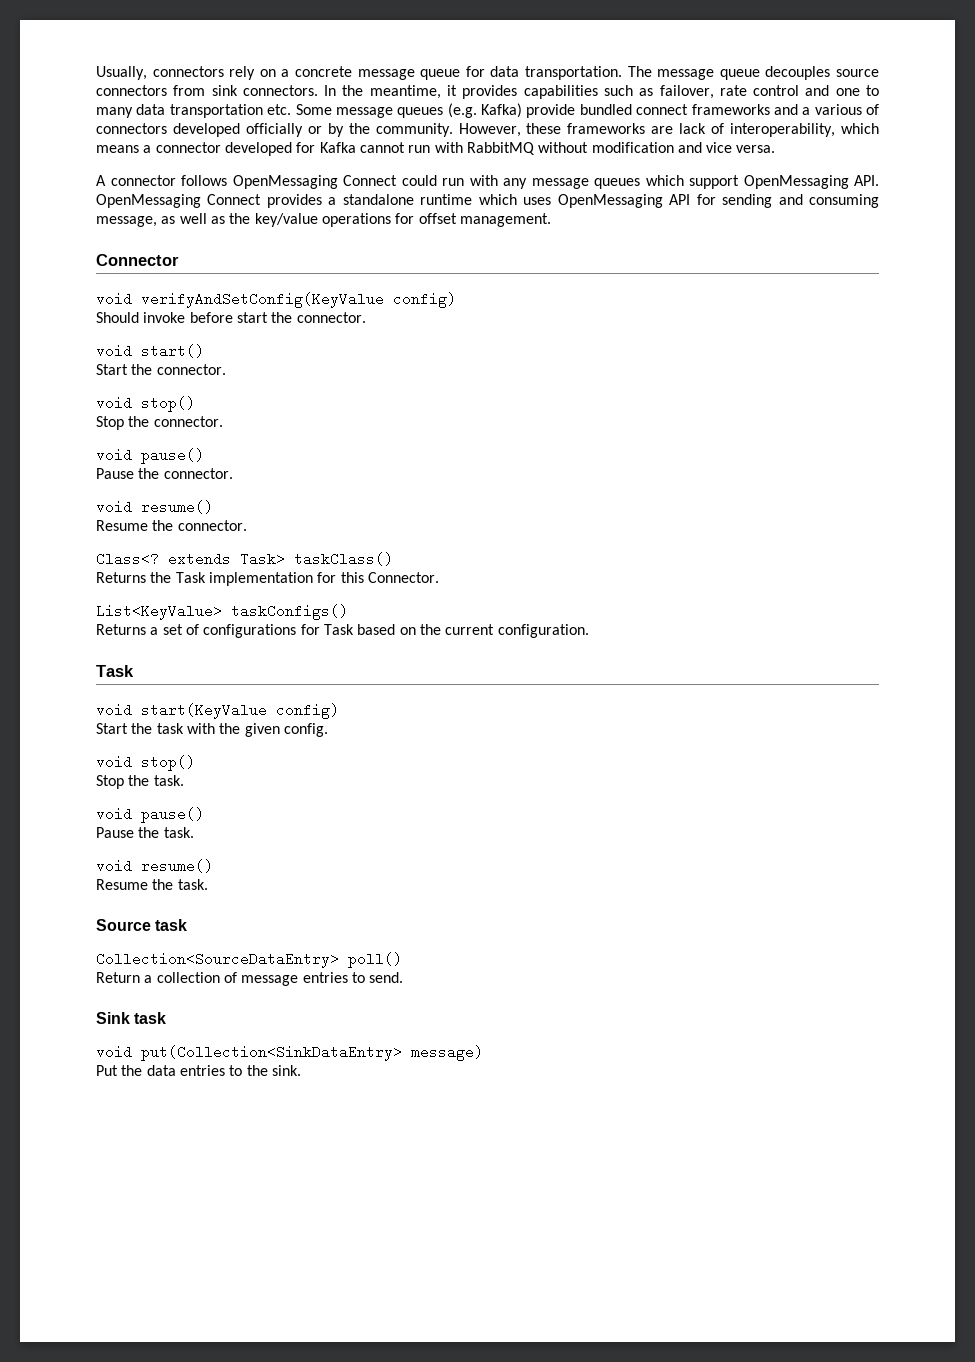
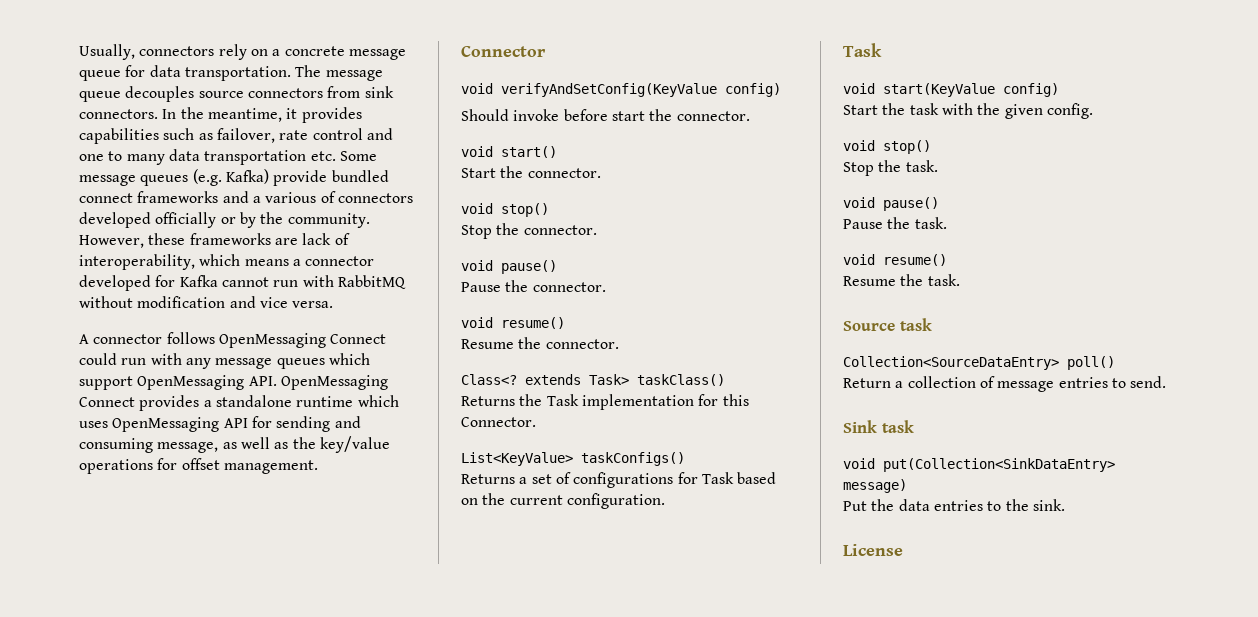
(301, 1070) none -> [843,544,903,556] // License

